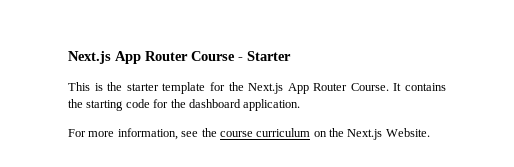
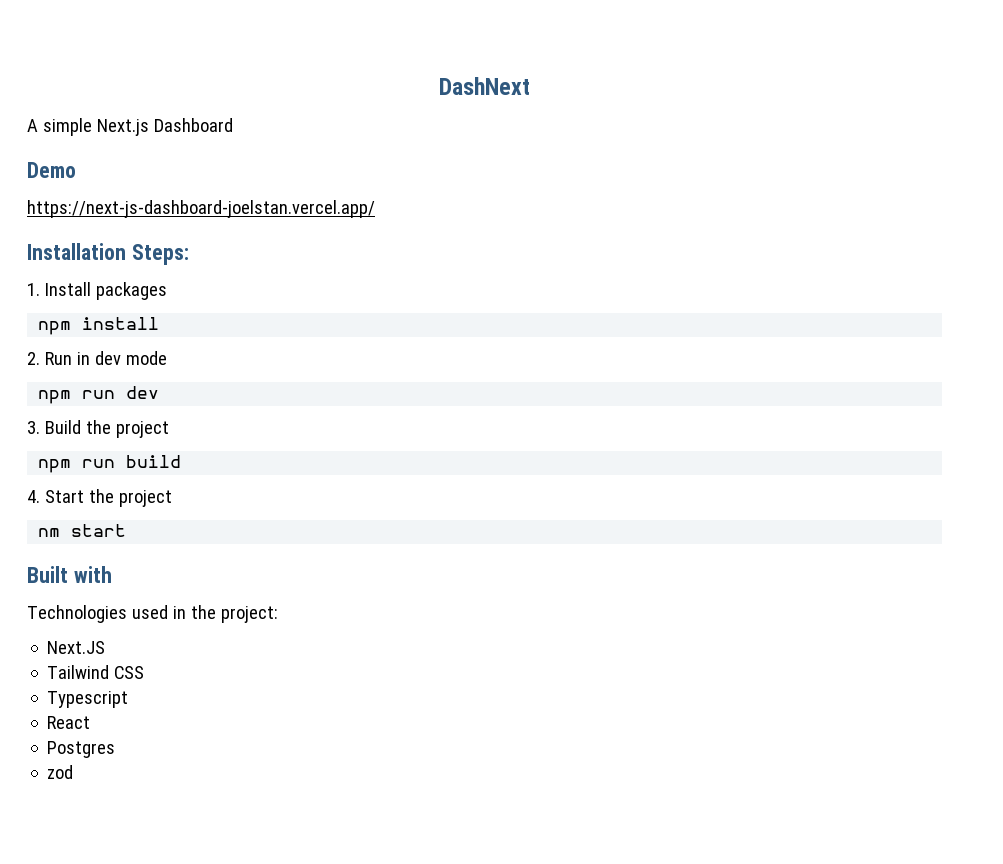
[68,51,291,64] [68,82,446,94] [68,99,301,111] [68,128,430,140] Next.js App Router Course - Starter // This is the starter template for the Next.js App Router Course. It contains the starting code for the dashboard application. // For more information, see the course curriculum on the Next.js Website. -> [439,77,530,95] [27,118,233,136] [27,162,76,178] [27,200,375,218] [27,243,189,265] [27,282,167,300] [38,317,160,335] [27,351,167,365] [38,386,160,404] [27,420,169,438] [38,455,182,473] [27,489,172,507] [38,524,127,537] [27,566,112,583] [27,605,278,623] [47,641,106,654] [47,665,145,679] [47,691,129,708] [47,716,91,729] [47,741,116,758] [47,765,74,779] DashNext // A simple Next.js Dashboard // Demo // https://next-js-dashboard-joelstan.vercel.app/ // Installation Steps: // 1. Install packages // npm install // 2. Run in dev mode // npm run dev // 3. Build the project // npm run build // 4. Start the project // nm start // Built with // Technologies used in the project: // Next.JS // Tailwind CSS // Typescript // React // Postgres // zod

